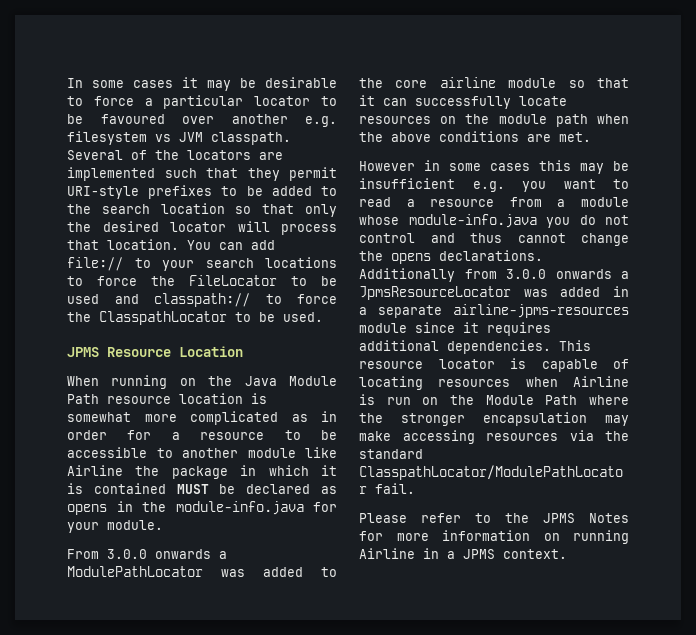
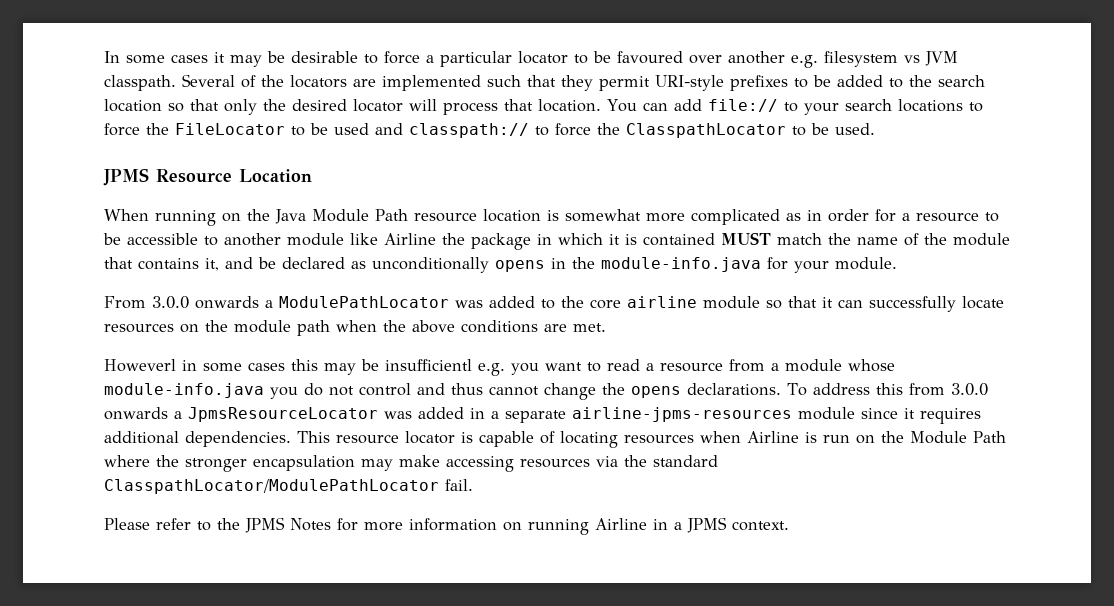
(209, 489) none -> [777,233,1010,246] [104,257,253,271] match the name of the module that contains it, and
(337, 490) none -> [372,257,489,273] unconditionally
[359,161,415,171] However -> [104,359,176,372] Howeverl
[359,178,455,189] insufficient -> [385,359,472,371] insufficientl
[359,268,455,282] Additionally -> [787,383,903,396] To address this

